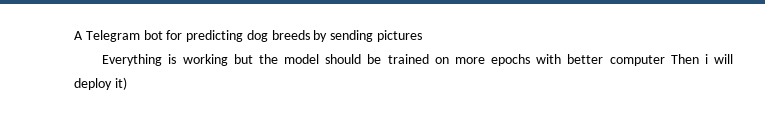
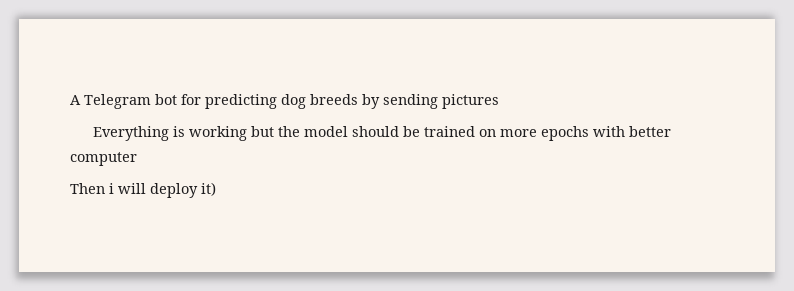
(665, 60) none -> (137, 159) //

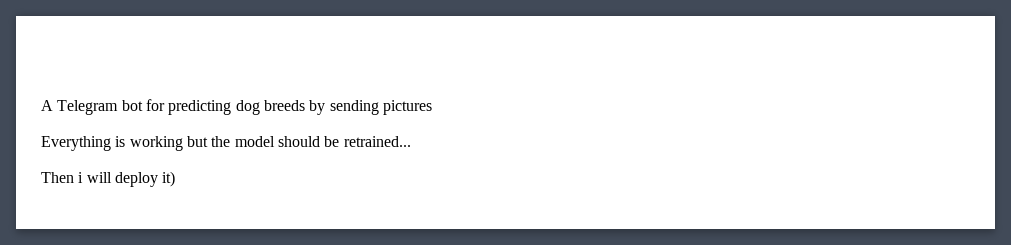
[423,126,671,141] [70,152,137,166] trained on more epochs with better computer -> [343,136,411,147] retrained...

